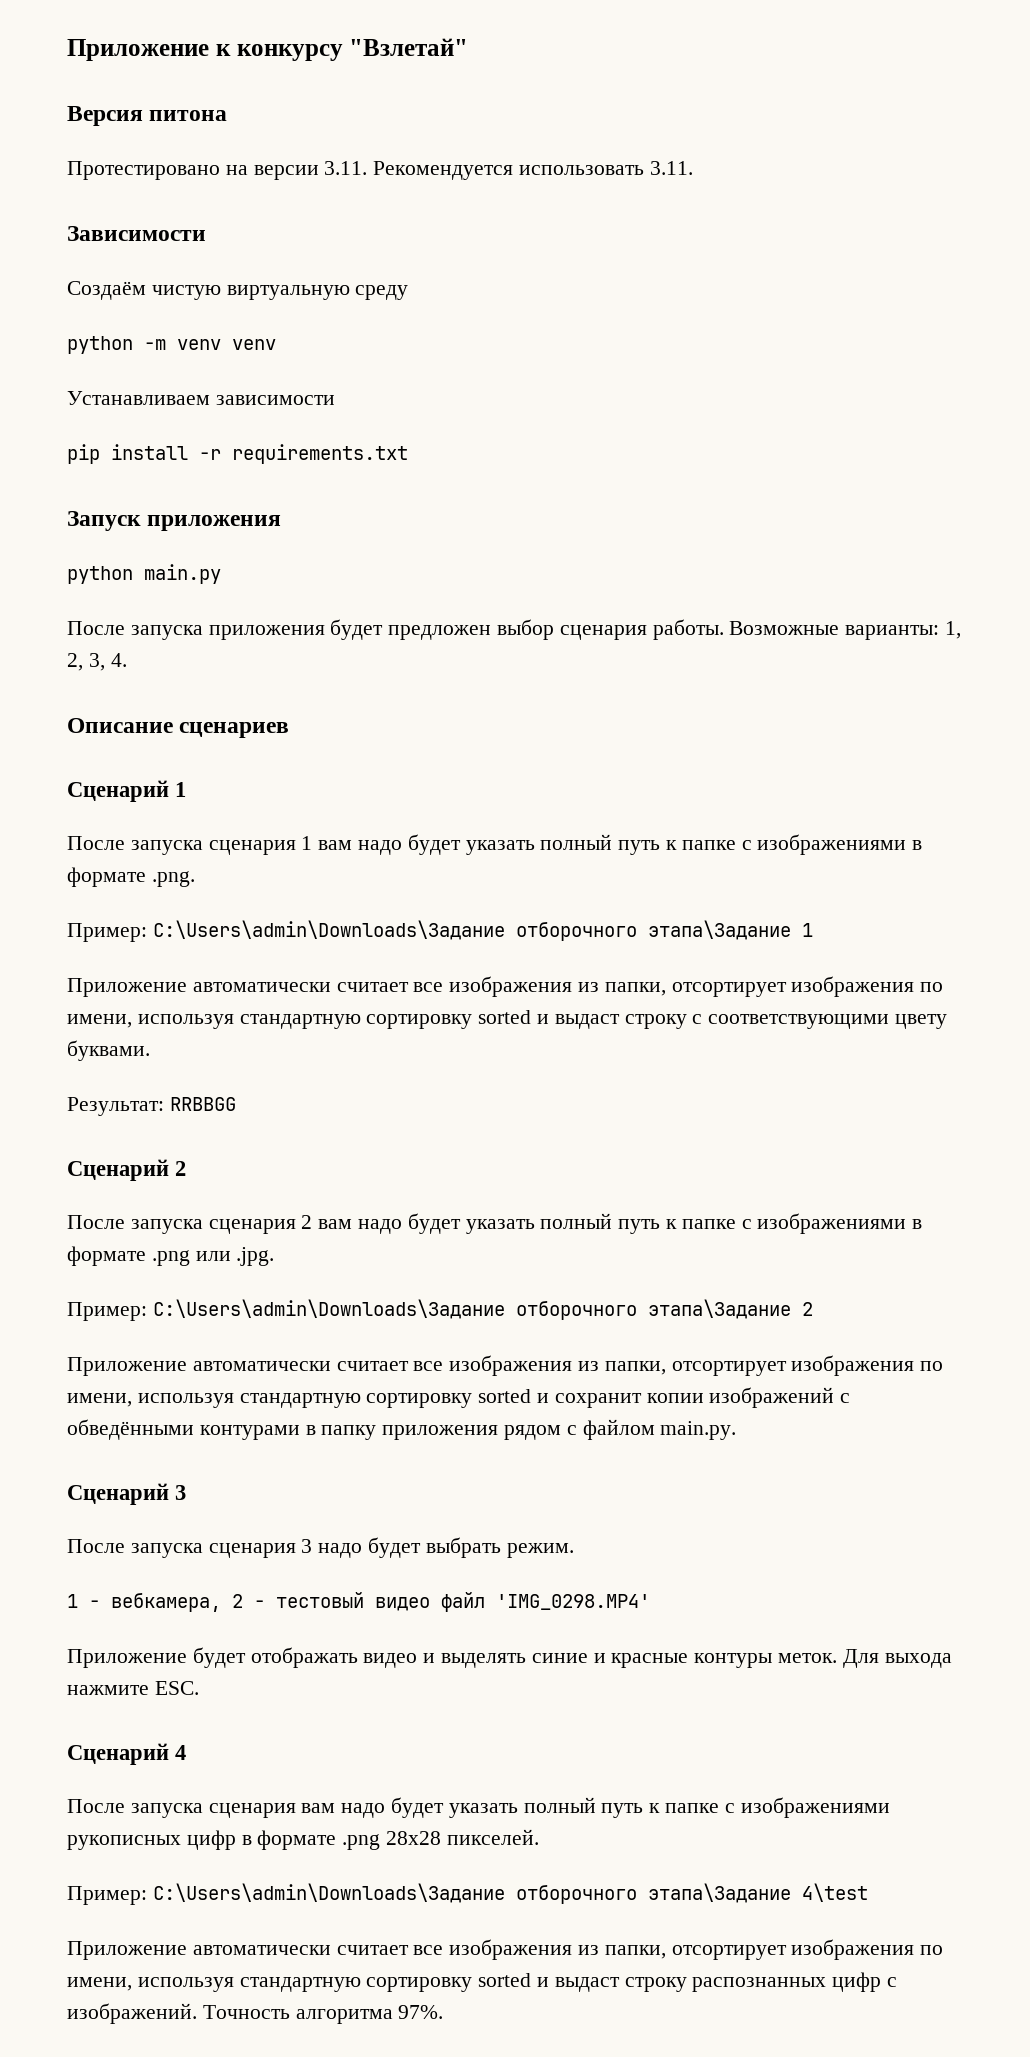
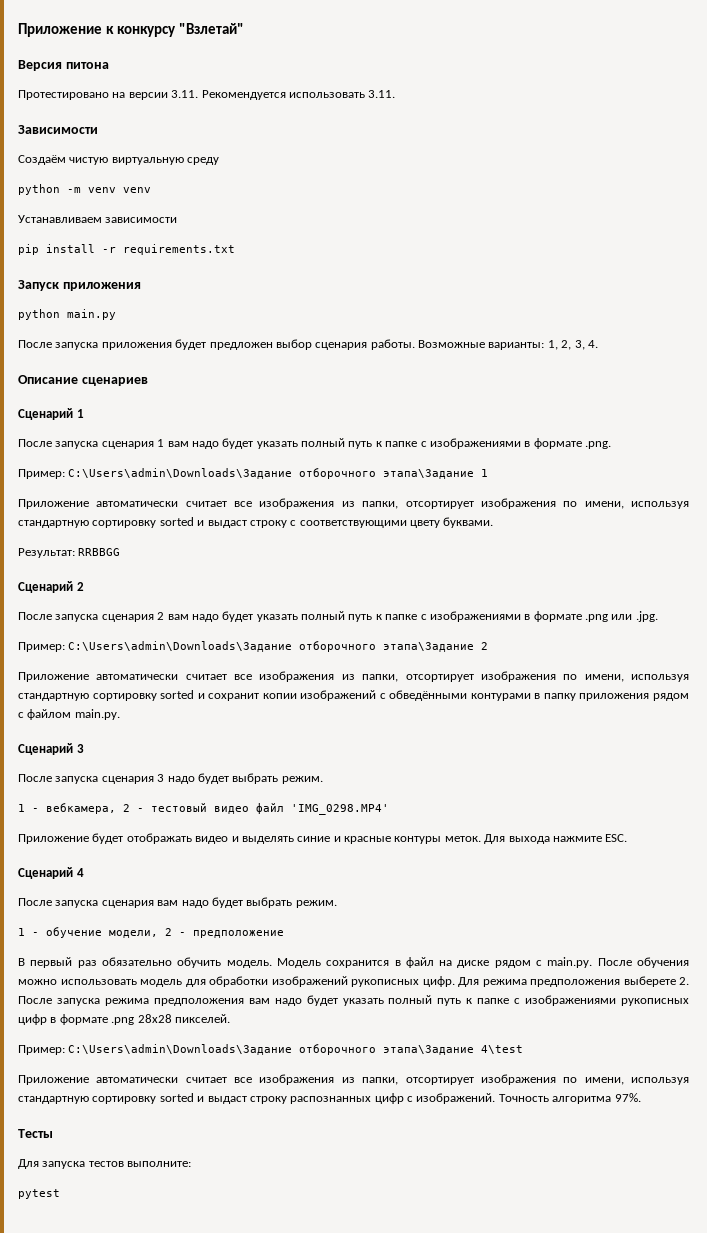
(445, 1807) none -> [246,897,337,908] [18,927,284,938] [18,957,689,968] [18,976,689,987] [18,995,338,1006] выбрать режим. // 1 - обучение модели, 2 - предположение // В первый раз обязательно обучить модель. Модель сохранится в файл на диске рядом с main.py. После обучения можно использовать модель для обработки изображений рукописных цифр. Для режима предположения выберете 2. После запуска режима предположения вам надо будет
(444, 2012) none -> [18,1129,53,1138] [18,1159,192,1169] [18,1189,60,1199] // Тесты // Для запуска тестов выполните: // pytest

